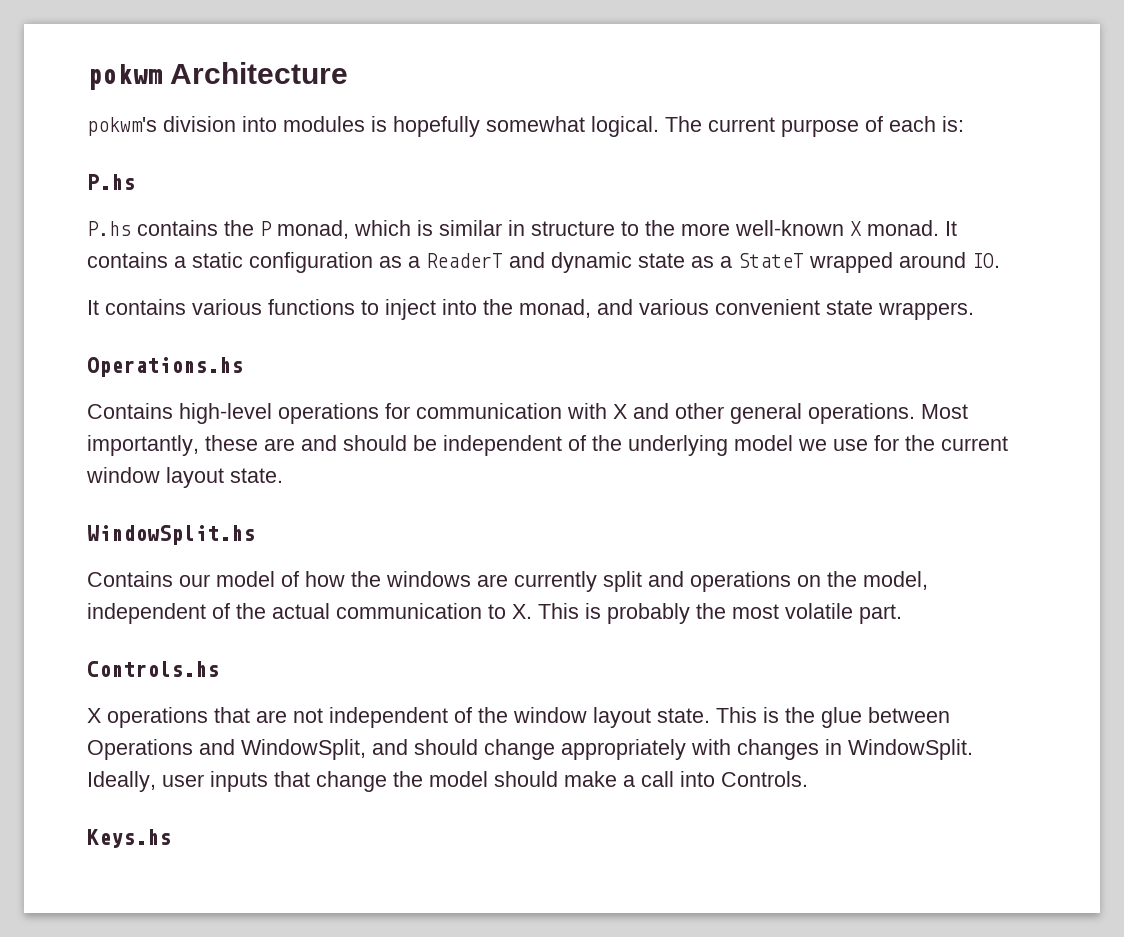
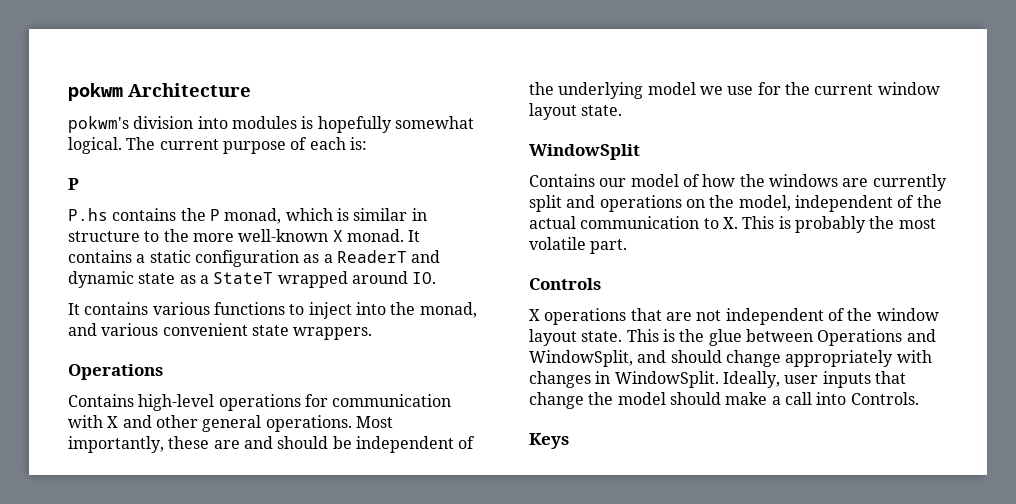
[87,174,135,190] P.hs -> [68,178,79,190] P
[87,357,243,377] Operations.hs -> [68,364,163,380] Operations
[87,525,255,545] WindowSplit.hs -> [529,144,640,160] WindowSplit
[87,661,219,677] Controls.hs -> [529,278,601,290] Controls
[87,829,171,848] Keys.hs -> [529,433,569,449] Keys

